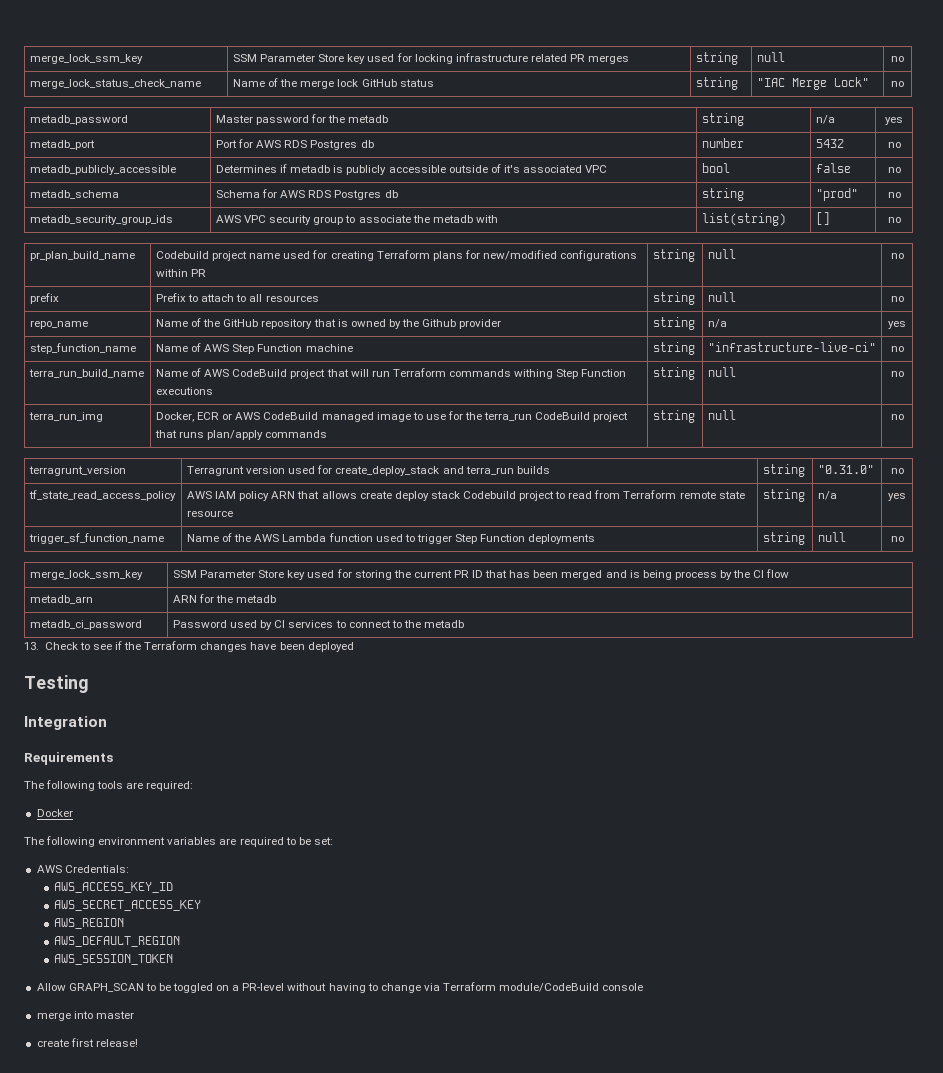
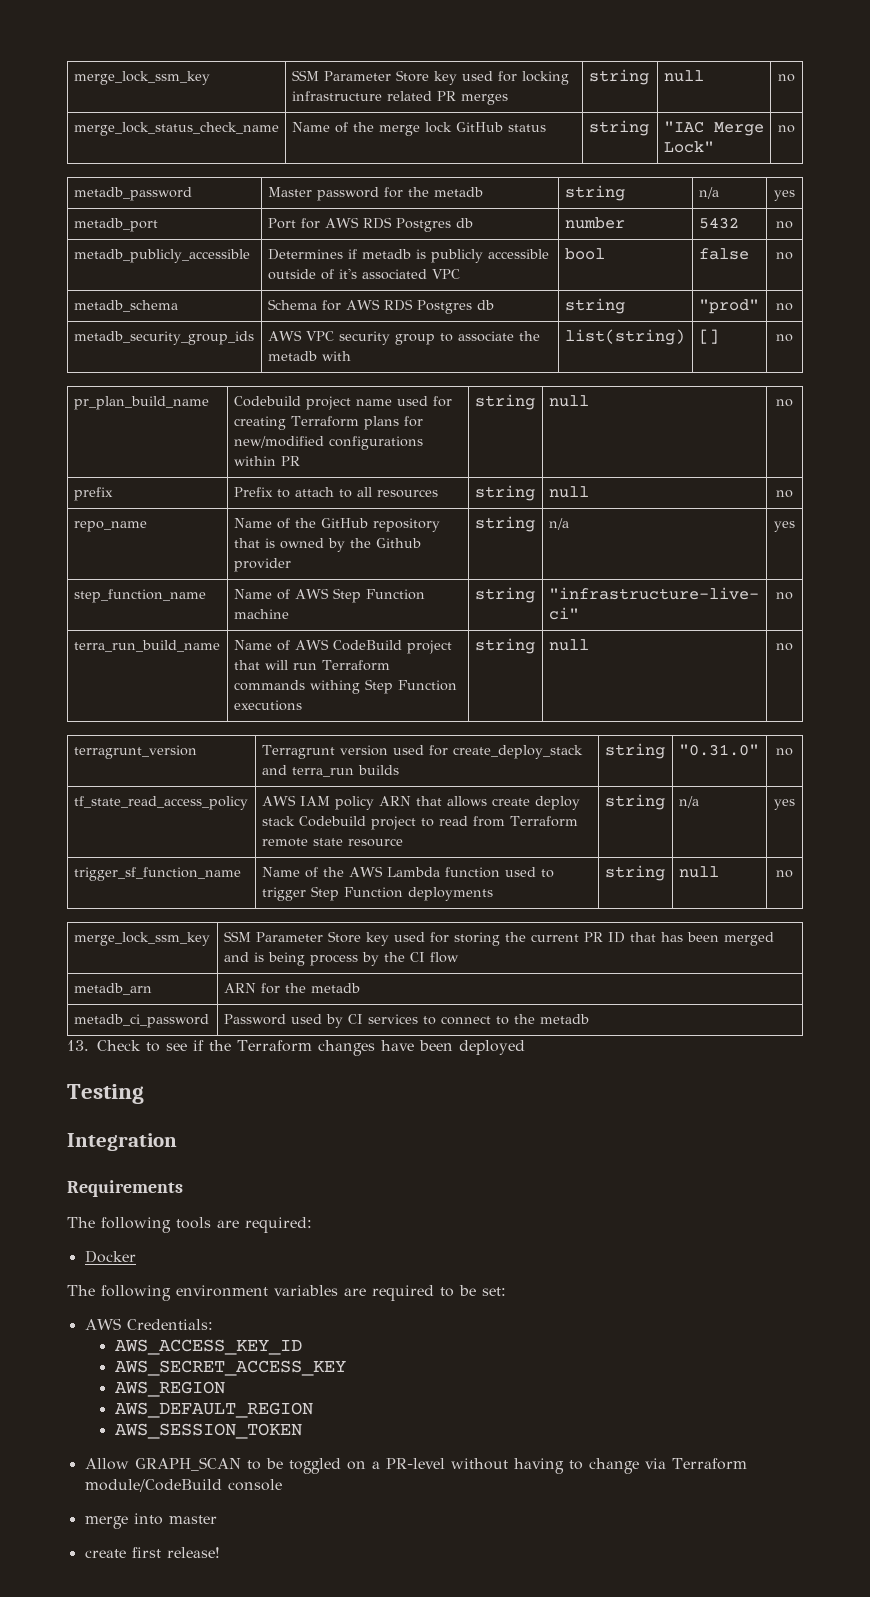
[28,412,103,422] [155,411,629,422] [154,430,328,440] [652,410,695,423] [707,410,736,420] [890,414,904,420] // terra_run_img | Docker, ECR or AWS CodeBuild managed image to use for the terra_run CodeBuild project that runs plan/apply commands | string | null | no -> (793, 647) none

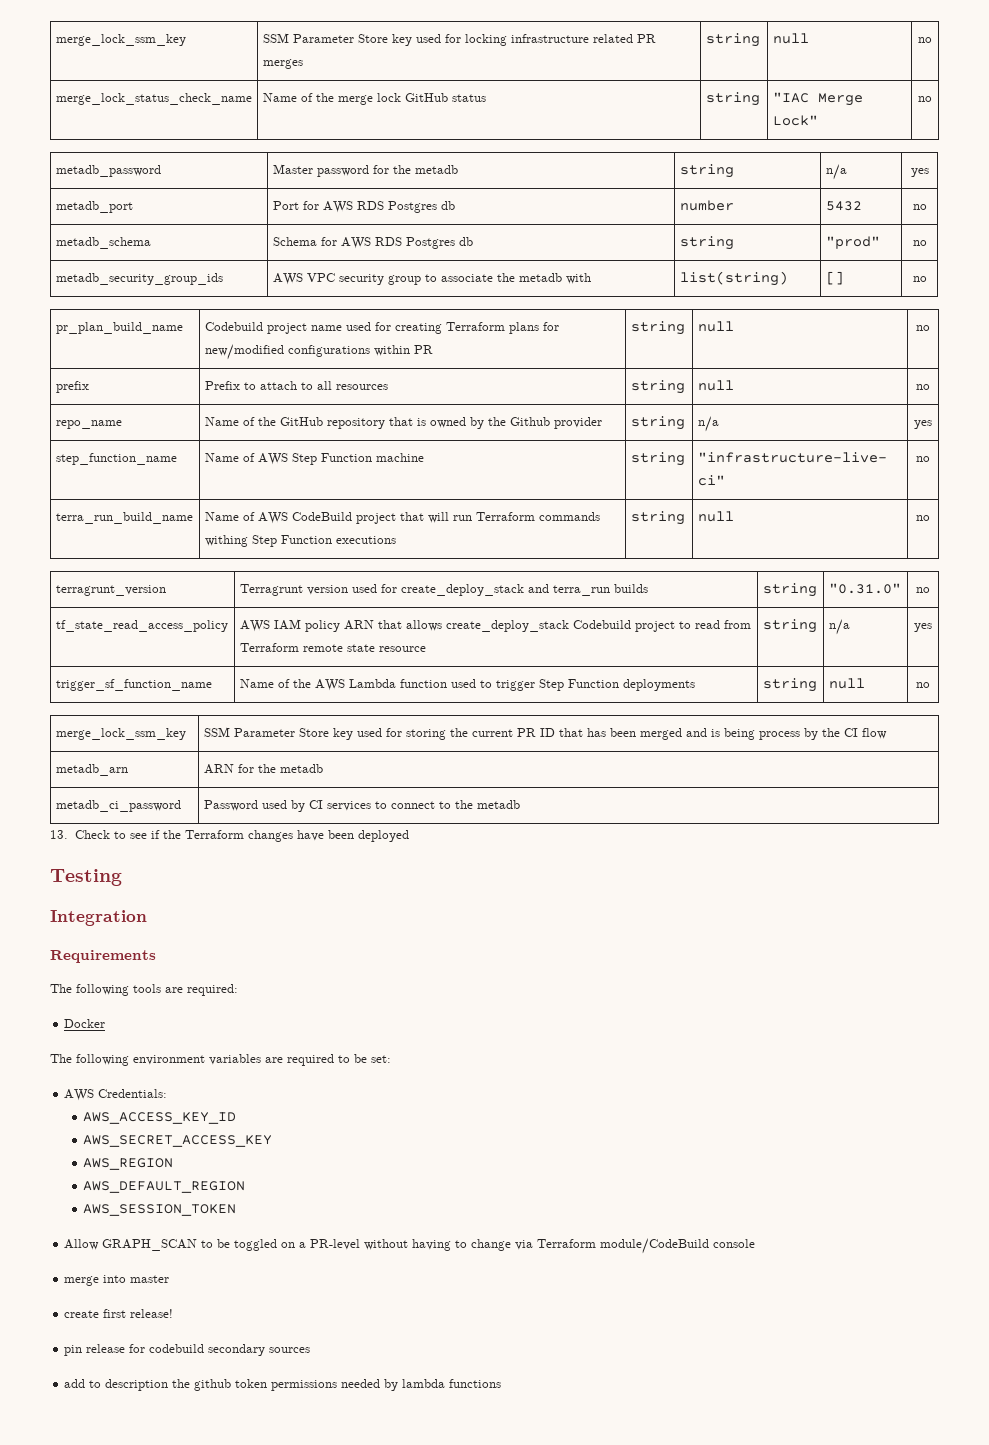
[73,249,250,263] [267,249,549,263] [267,268,460,280] [564,248,605,260] [698,248,749,260] [776,252,793,260] // metadb_publicly_accessible | Determines if metadb is publicly accessible outside of it's associated VPC | bool | false | no -> (927, 207) none
[491,796,580,810] [261,816,295,826] create deploy stack -> [445,620,569,632] create_deploy_stack
(220, 1552) none -> [64,1344,311,1356] [64,1379,502,1391] // pin release for codebuild secondary sources // add to description the github token permissions needed by lambda functions

